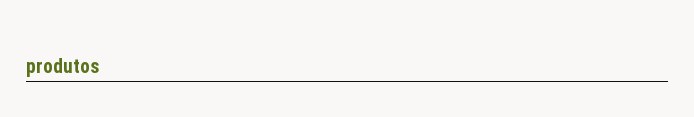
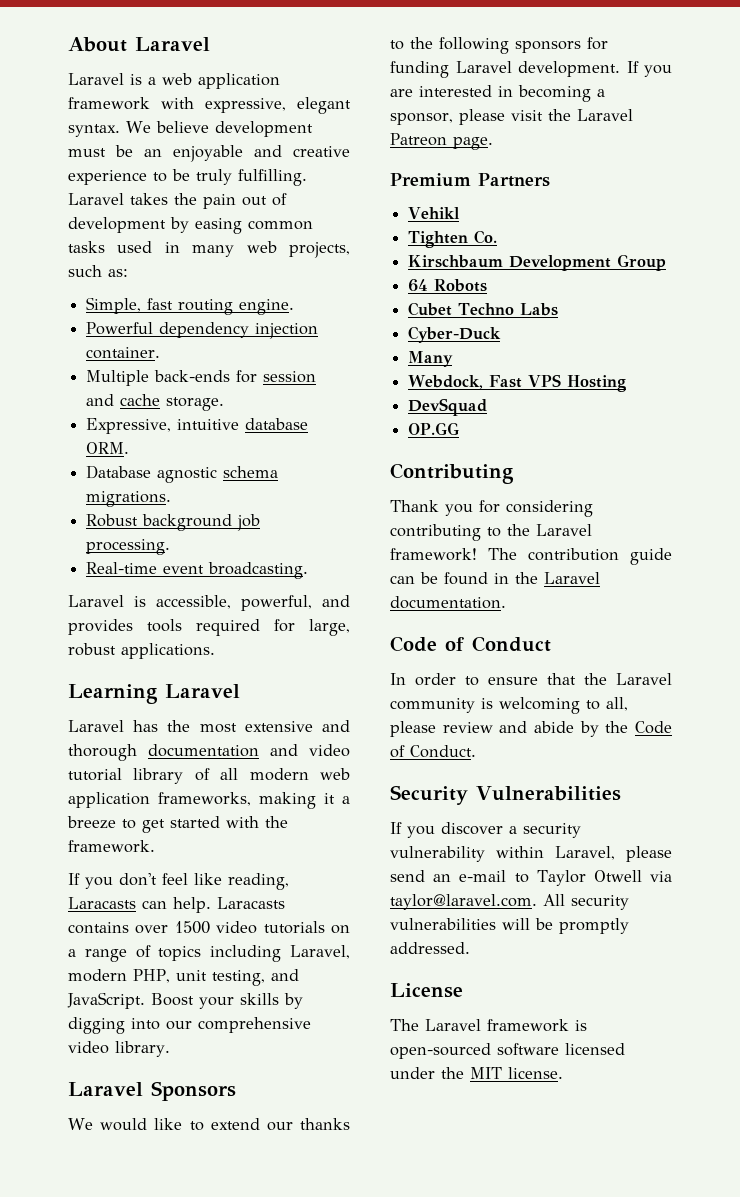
[26,58,99,77] produtos -> [68,37,210,52] [68,73,280,89] [68,97,351,114] [68,121,313,137] [68,145,350,162] [68,169,307,186] [68,193,287,209] [68,217,313,234] [68,241,350,258] [68,265,128,277] [86,297,295,315] [86,322,319,339] [86,347,161,359] [86,370,317,386] [86,394,225,411] [86,418,309,434] [86,442,130,454] [86,465,279,483] [86,491,172,507] [86,514,261,531] [86,539,171,555] [86,562,309,579] [68,595,350,611] [68,619,350,636] [68,643,215,659] [68,684,240,704] [68,720,350,733] [68,744,350,761] [68,768,350,784] [68,792,350,809] [67,816,288,833] [68,840,155,853] [68,873,289,890] [68,897,285,913] [68,921,350,934] [68,945,350,962] [68,969,299,986] [67,992,303,1009] [68,1017,311,1034] [68,1041,170,1057] [68,1081,236,1101] [68,1118,350,1131] [390,37,608,54] [390,61,672,78] [390,85,605,102] [390,109,633,125] [390,133,493,150] [390,173,550,187] [408,207,461,219] [408,230,498,248] [408,254,667,271] [408,279,488,292] [408,302,559,316] [408,326,502,343] [408,351,454,367] [408,374,627,392] [408,398,488,416] [408,422,460,435] [390,463,514,484] [390,500,593,517] [390,524,592,541] [390,548,672,565] [390,572,600,585] [390,596,506,609] [390,636,551,652] [390,673,672,686] [390,697,628,714] [390,721,672,737] [390,745,476,758] [390,785,621,805] [390,822,581,838] [390,846,672,862] [390,870,672,886] [390,894,629,910] [390,918,629,934] [390,942,470,954] [390,983,463,998] [390,1019,587,1032] [390,1043,625,1059] [390,1067,563,1079] About Laravel // Laravel is a web application framework with expressive, elegant syntax. We believe development must be an enjoyable and creative experience to be truly fulfilling. Laravel takes the pain out of development by easing common tasks used in many web projects, such as: // Simple, fast routing engine. // Powerful dependency injection container. // Multiple back-ends for session and cache storage. // Expressive, intuitive database ORM. // Database agnostic schema migrations. // Robust background job processing. // Real-time event broadcasting. // Laravel is accessible, powerful, and provides tools required for large, robust applications. // Learning Laravel // Laravel has the most extensive and thorough documentation and video tutorial library of all modern web application frameworks, making it a breeze to get started with the framework. // If you don't feel like reading, Laracasts can help. Laracasts contains over 1500 video tutorials on a range of topics including Laravel, modern PHP, unit testing, and JavaScript. Boost your skills by digging into our comprehensive video library. // Laravel Sponsors // We would like to extend our thanks to the following sponsors for funding Laravel development. If you are interested in becoming a sponsor, please visit the Laravel Patreon page. // Premium Partners // Vehikl // Tighten Co. // Kirschbaum Development Group // 64 Robots // Cubet Techno Labs // Cyber-Duck // Many // Webdock, Fast VPS Hosting // DevSquad // OP.GG // Contributing // Thank you for considering contributing to the Laravel framework! The contribution guide can be found in the Laravel documentation. // Code of Conduct // In order to ensure that the Laravel community is welcoming to all, please review and abide by the Code of Conduct. // Security Vulnerabilities // If you discover a security vulnerability within Laravel, please send an e-mail to Taylor Otwell via taylor@laravel.com. All security vulnerabilities will be promptly addressed. // License // The Laravel framework is open-sourced software licensed under the MIT license.

